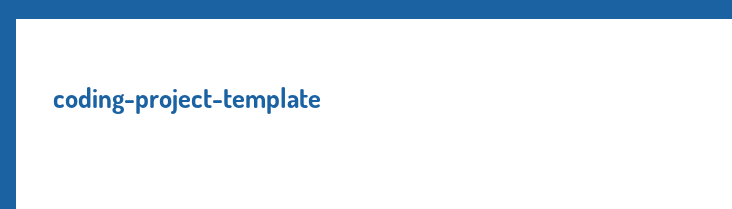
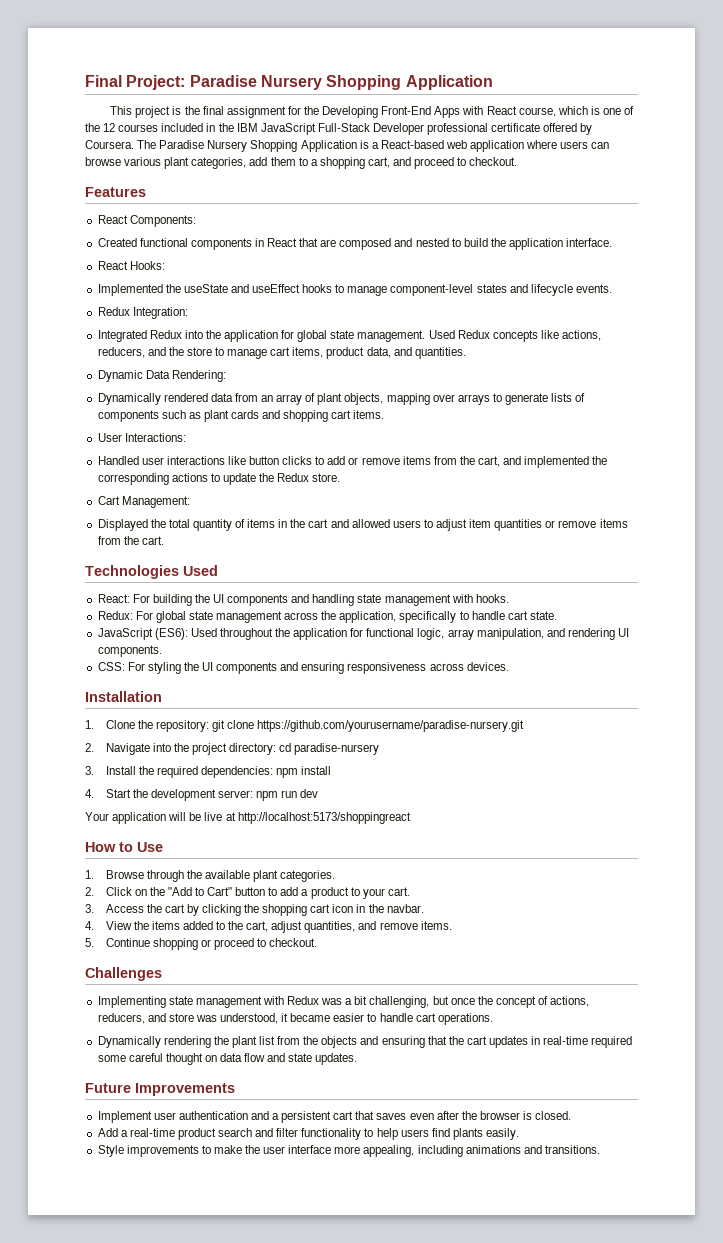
[53,87,321,114] coding-project-template -> [85,75,493,90] [110,106,635,118] [85,123,593,135] [85,140,610,152] [85,157,518,169] [85,187,146,197] [97,215,196,227] [97,238,613,250] [97,261,165,270] [97,284,612,296] [97,307,188,319] [97,330,602,342] [97,347,466,359] [97,370,226,382] [97,393,586,405] [97,410,385,422] [97,433,186,442] [97,456,608,468] [97,473,341,485] [97,496,190,508] [97,519,628,531] [97,536,164,545] [85,565,218,579] [97,594,509,606] [97,611,557,623] [97,628,630,640] [97,645,162,657] [97,662,509,674] [85,691,162,702] [85,720,525,732] [85,743,380,755] [85,766,332,778] [85,789,319,801] [85,812,411,824] [85,842,163,852] [85,870,336,882] [85,887,410,899] [85,904,424,916] [85,921,452,933] [85,938,318,950] [85,967,162,981] [97,996,590,1008] [97,1013,493,1025] [97,1036,633,1048] [97,1053,358,1065] [85,1083,235,1096] [97,1111,572,1123] [97,1128,520,1140] [97,1145,600,1157] Final Project: Paradise Nursery Shopping Application // This project is the final assignment for the Developing Front-End Apps with React course, which is one of the 12 courses included in the IBM JavaScript Full-Stack Developer professional certificate offered by Coursera. The Paradise Nursery Shopping Application is a React-based web application where users can browse various plant categories, add them to a shopping cart, and proceed to checkout. // Features // React Components: // Created functional components in React that are composed and nested to build the application interface. // React Hooks: // Implemented the useState and useEffect hooks to manage component-level states and lifecycle events. // Redux Integration: // Integrated Redux into the application for global state management. Used Redux concepts like actions, reducers, and the store to manage cart items, product data, and quantities. // Dynamic Data Rendering: // Dynamically rendered data from an array of plant objects, mapping over arrays to generate lists of components such as plant cards and shopping cart items. // User Interactions: // Handled user interactions like button clicks to add or remove items from the cart, and implemented the corresponding actions to update the Redux store. // Cart Management: // Displayed the total quantity of items in the cart and allowed users to adjust item quantities or remove items from the cart. // Technologies Used // React: For building the UI components and handling state management with hooks. // Redux: For global state management across the application, specifically to handle cart state. // JavaScript (ES6): Used throughout the application for functional logic, array manipulation, and rendering UI components. // CSS: For styling the UI components and ensuring responsiveness across devices. // Installation // 1. Clone the repository: git clone https://github.com/yourusername/paradise-nursery.git // 2. Navigate into the project directory: cd paradise-nursery // 3. Install the required dependencies: npm install // 4. Start the development server: npm run dev // Your application will be live at http://localhost:5173/shoppingreact // How to Use // 1. Browse through the available plant categories. // 2. Click on the "Add to Cart" button to add a product to your cart. // 3. Access the cart by clicking the shopping cart icon in the navbar. // 4. View the items added to the cart, adjust quantities, and remove items. // 5. Continue shopping or proceed to checkout. // Challenges // Implementing state management with Redux was a bit challenging, but once the concept of actions, reducers, and store was understood, it became easier to handle cart operations. // Dynamically rendering the plant list from the objects and ensuring that the cart updates in real-time required some careful thought on data flow and state updates. // Future Improvements // Implement user authentication and a persistent cart that saves even after the browser is closed. // Add a real-time product search and filter functionality to help users find plants easily. // Style improvements to make the user interface more appealing, including animations and transitions.

